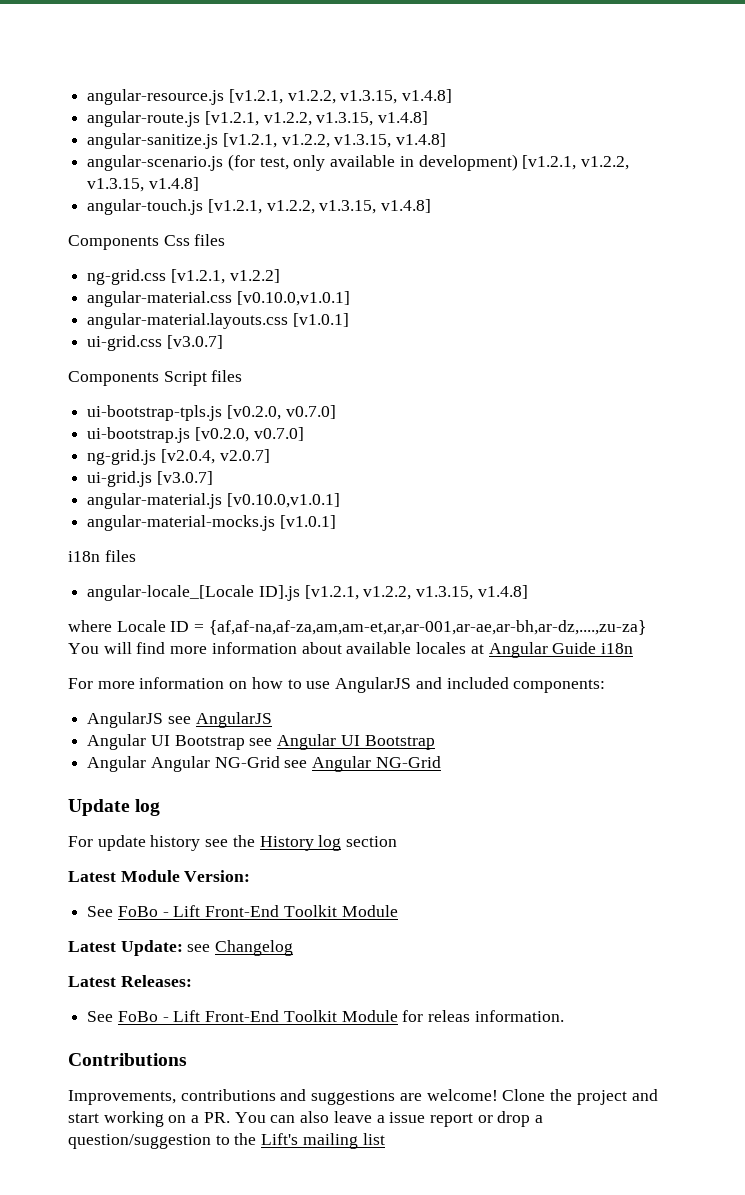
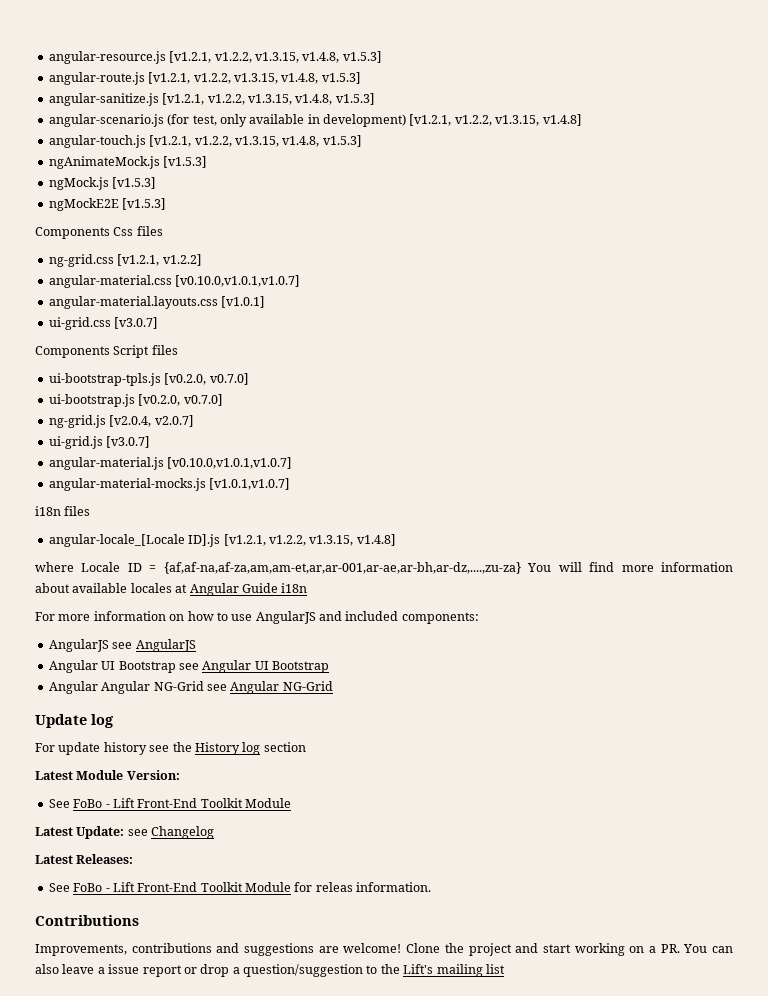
[402,89,453,103] v1.4.8] -> [302,51,382,63] v1.4.8, v1.5.3]
[378,111,429,125] v1.4.8] -> [281,72,361,84] v1.4.8, v1.5.3]
[396,133,447,147] v1.4.8] -> [295,93,375,105] v1.4.8, v1.5.3]
[381,199,432,213] v1.4.8] -> [282,135,362,147] [48,156,208,169] [48,177,157,190] [48,198,167,211] v1.4.8, v1.5.3] // ngAnimateMock.js [v1.5.3] // ngMock.js [v1.5.3] // ngMockE2E [v1.5.3]
[236,291,350,306] [v0.10.0,v1.0.1] -> [175,275,301,287] [v0.10.0,v1.0.1,v1.0.7]
[226,493,340,508] [v0.10.0,v1.0.1] -> [167,457,293,469] [v0.10.0,v1.0.1,v1.0.7]
[279,515,336,529] [v1.0.1] -> [209,478,291,490] [v1.0.1,v1.0.7]

